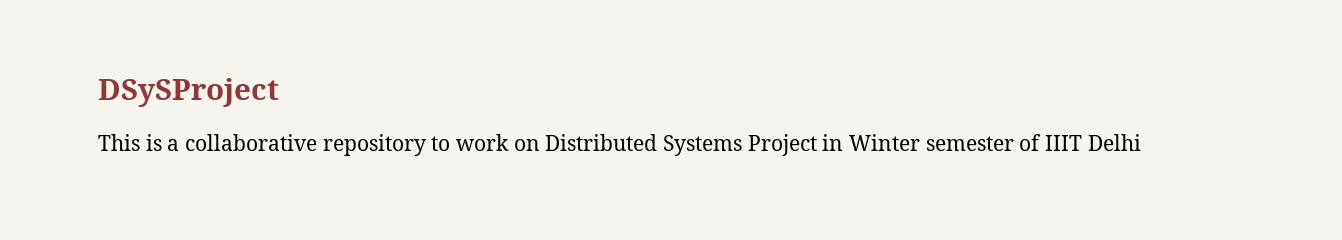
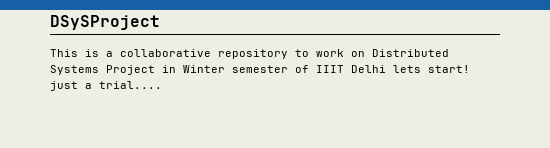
(1141, 142) none -> [393,65,470,73] [50,81,162,91] lets start! just a trial....

